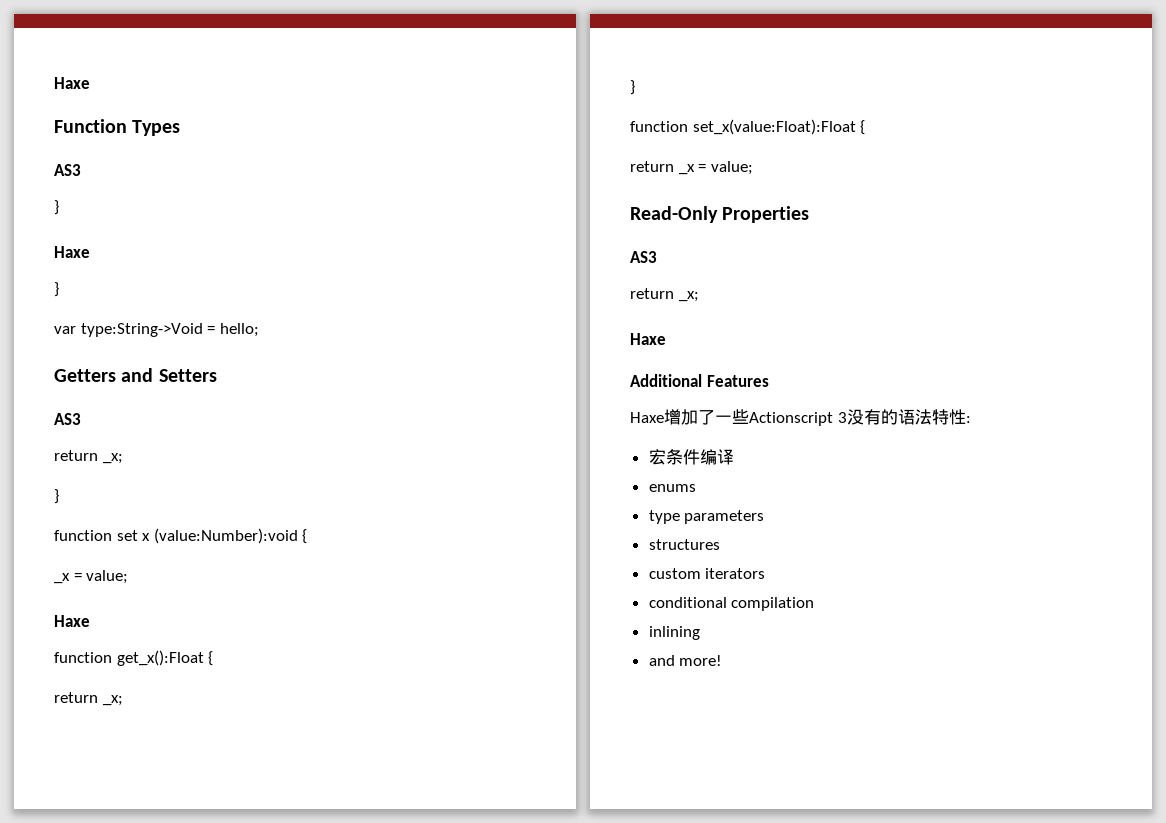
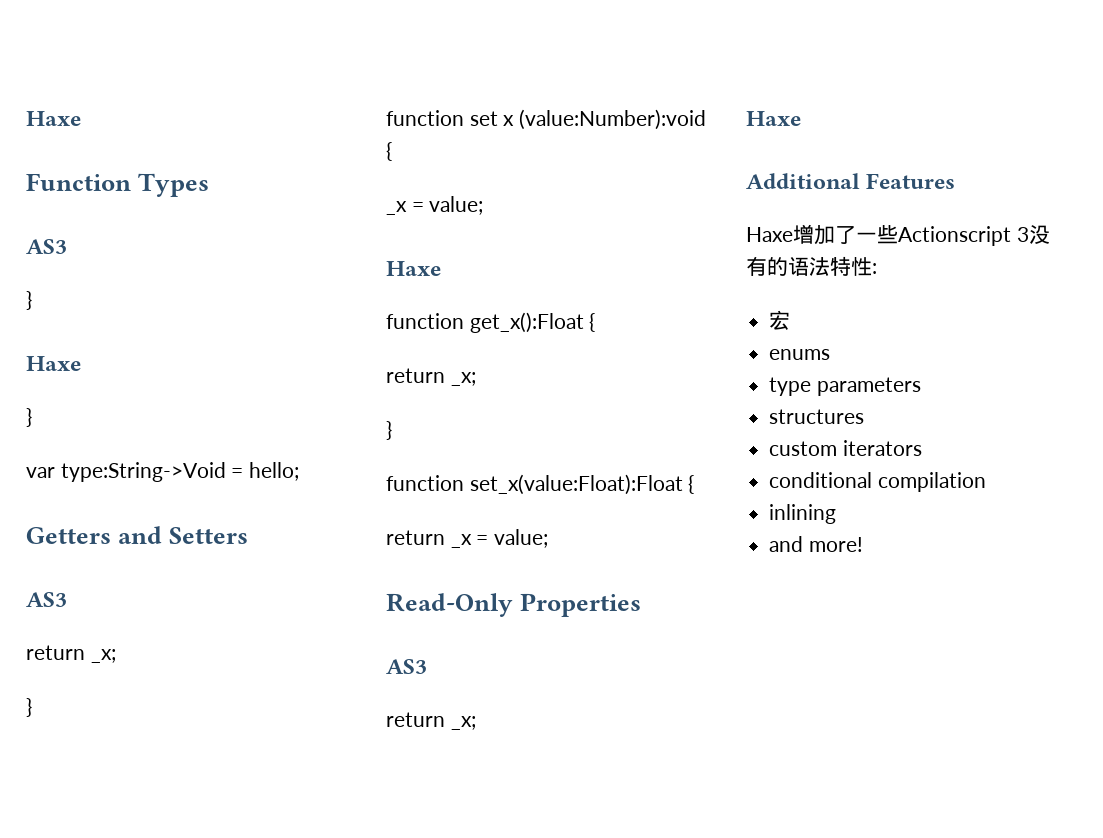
[665,449,734,465] 条件编译 -> (791, 320) none

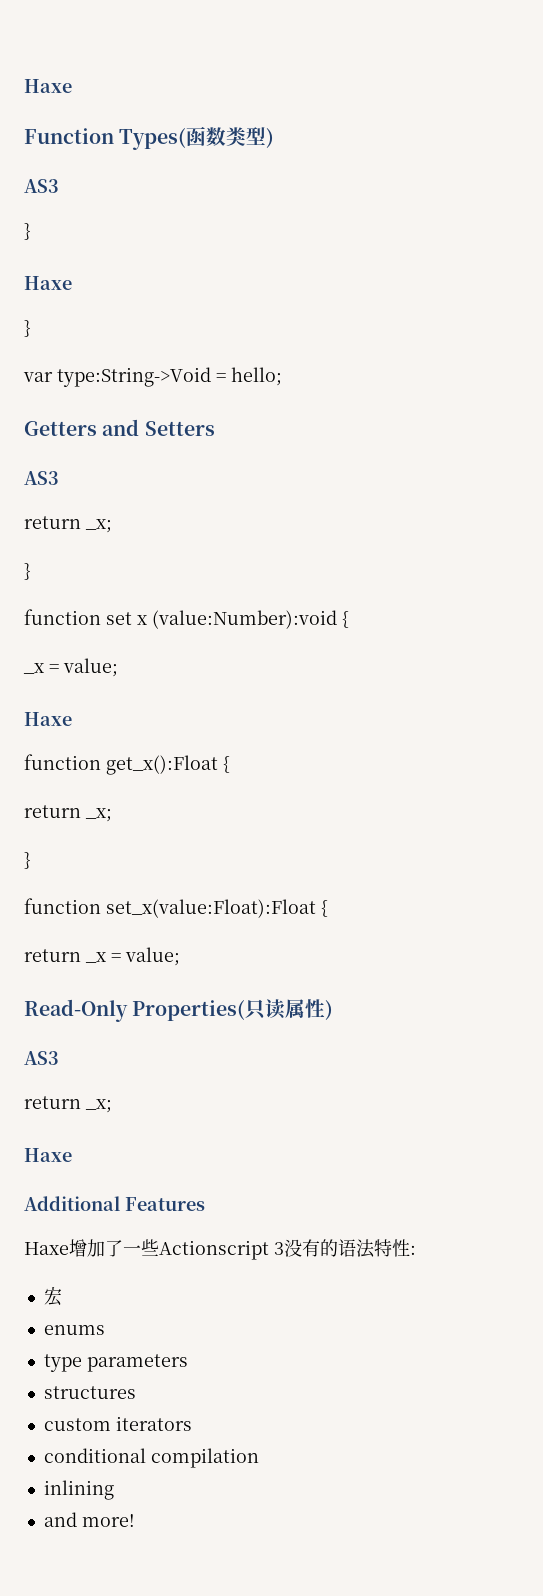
[138,173,210,197] Types -> [119,126,275,150] Types(函数类型)
[520,593,642,617] Properties -> [132,999,334,1021] Properties(只读属性)

